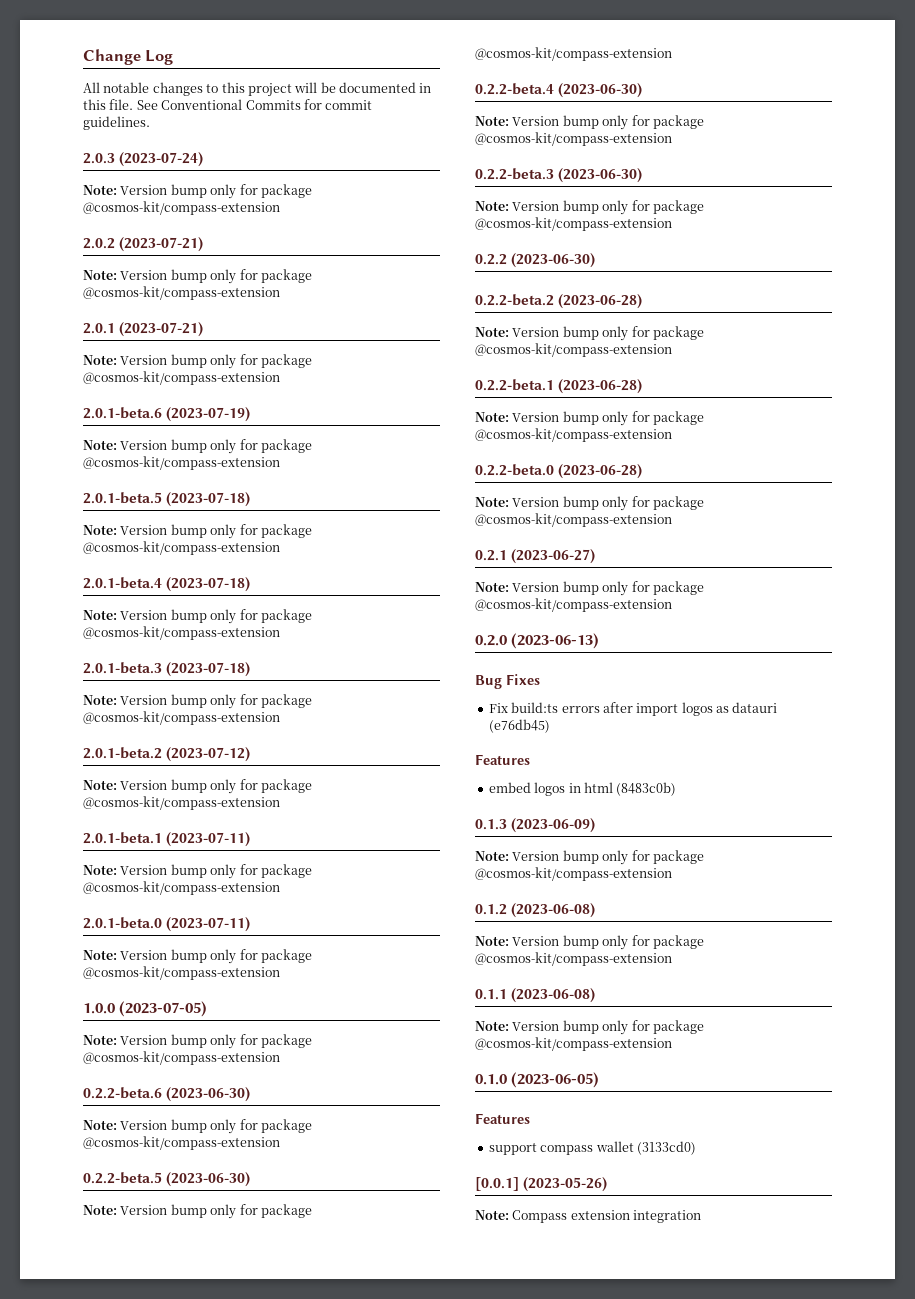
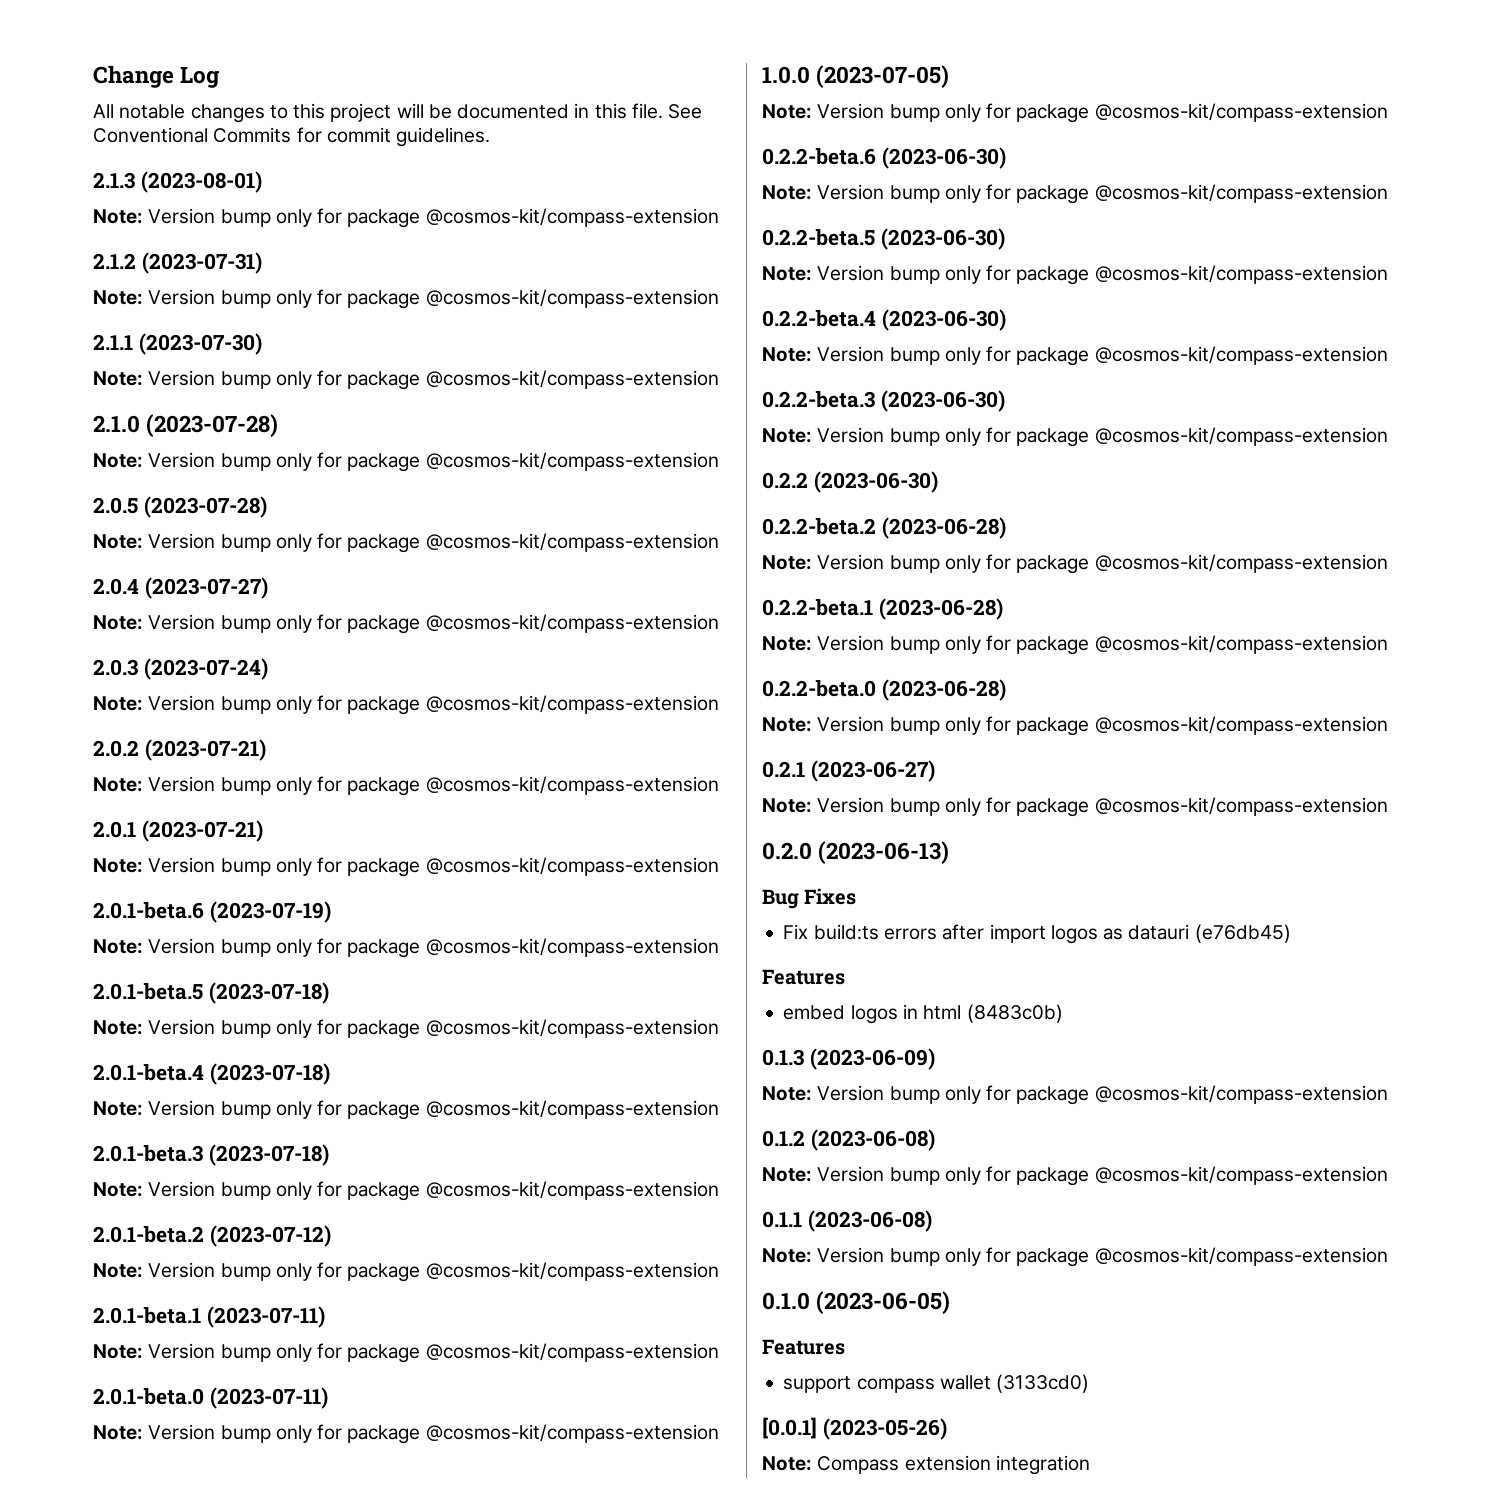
(150, 123) none -> [93,171,262,193] [93,208,719,228] [93,252,262,274] [93,289,719,309] [93,333,262,355] [93,370,719,390] [93,414,279,437] [93,452,719,472] [93,496,267,518] [93,533,719,553] [93,577,268,599] [93,614,719,634] // 2.1.3 (2023-08-01) // Note: Version bump only for package @cosmos-kit/compass-extension // 2.1.2 (2023-07-31) // Note: Version bump only for package @cosmos-kit/compass-extension // 2.1.1 (2023-07-30) // Note: Version bump only for package @cosmos-kit/compass-extension // 2.1.0 (2023-07-28) // Note: Version bump only for package @cosmos-kit/compass-extension // 2.0.5 (2023-07-28) // Note: Version bump only for package @cosmos-kit/compass-extension // 2.0.4 (2023-07-27) // Note: Version bump only for package @cosmos-kit/compass-extension

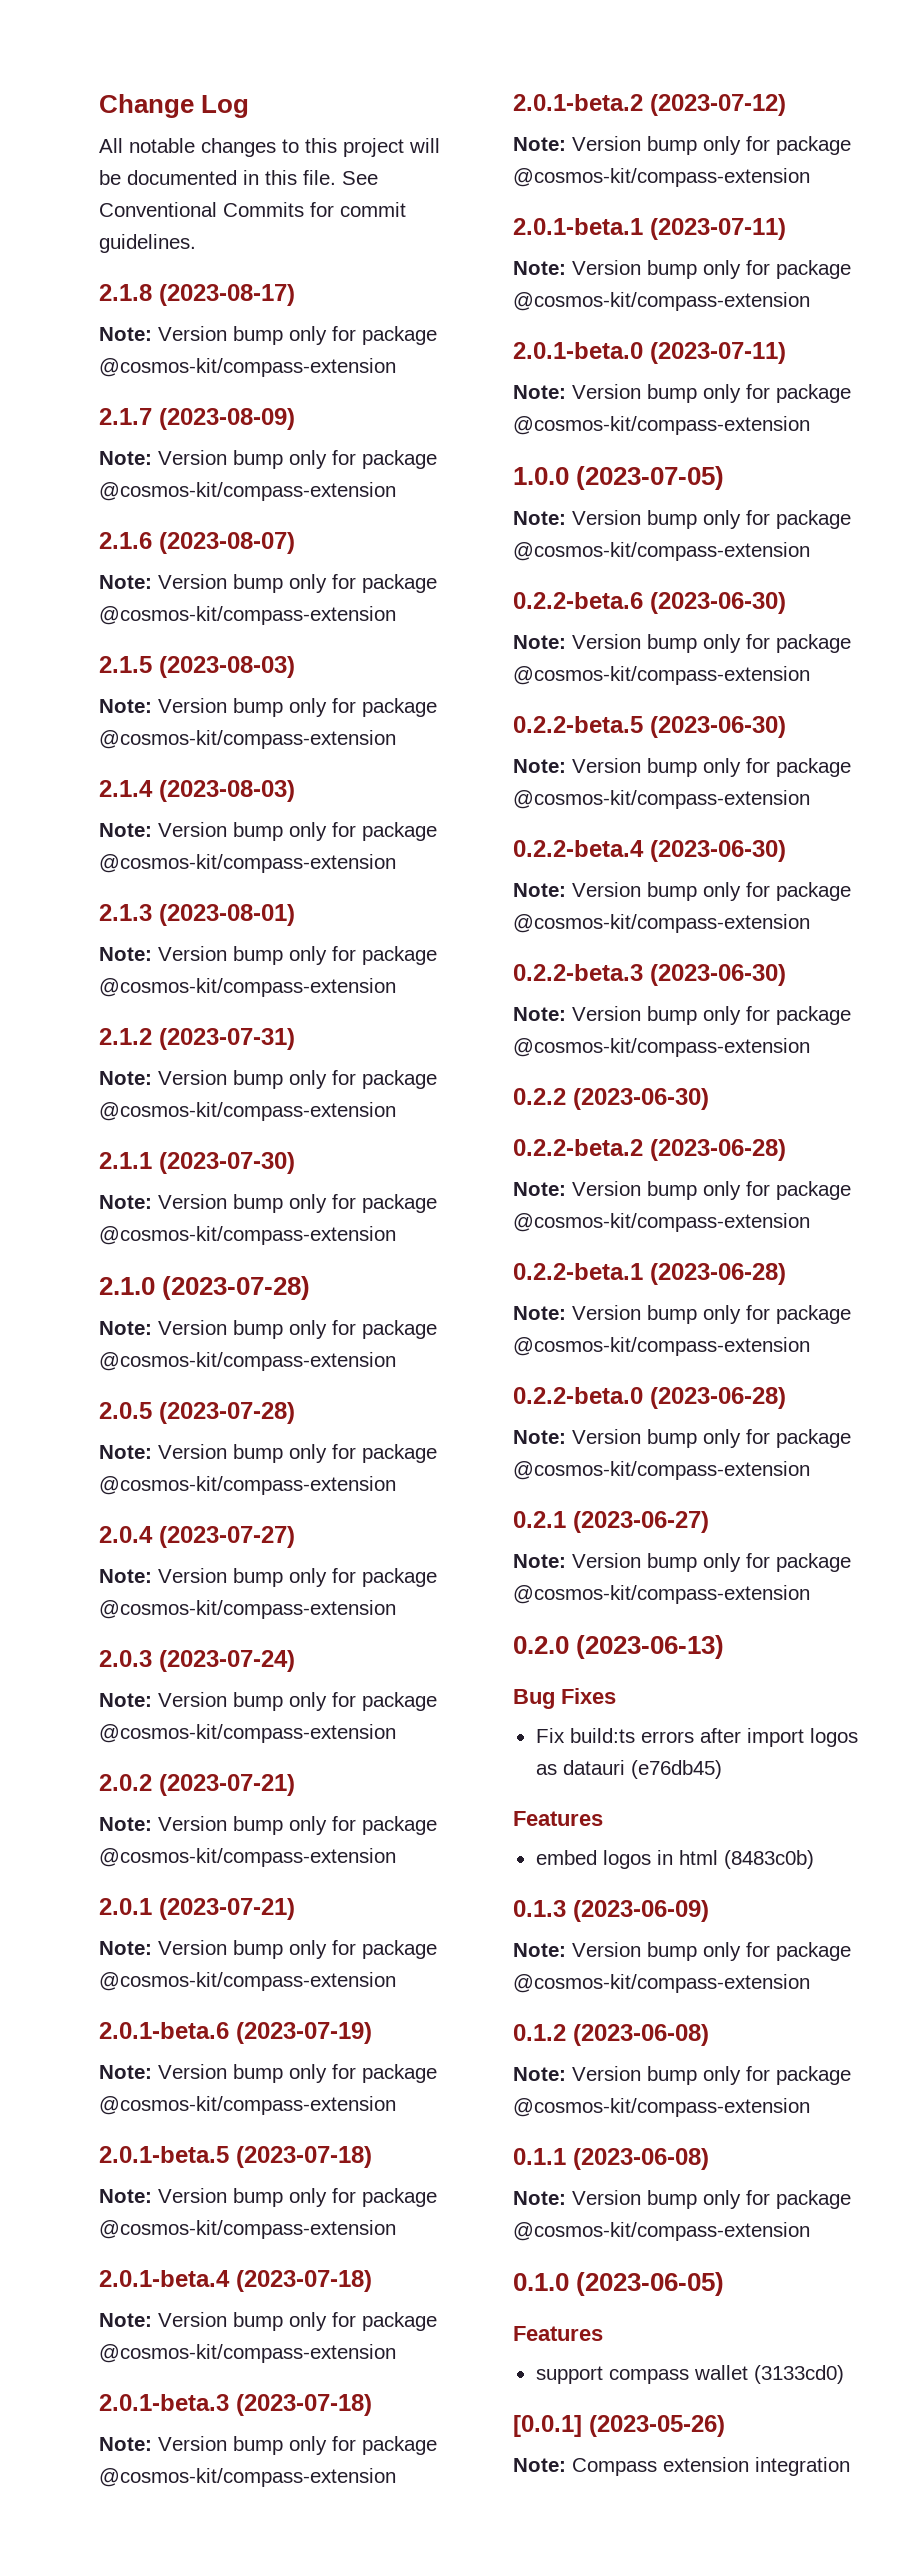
(491, 137) none -> [99,284,295,306] [99,326,437,345] [99,358,396,377] [99,408,295,430] [99,450,437,469] [99,482,396,501] [99,532,295,554] [99,574,437,593] [99,606,396,625] [99,656,295,678] [99,698,437,717] [99,730,396,749] [99,780,295,802] [99,822,437,841] [99,854,396,873] // 2.1.8 (2023-08-17) // Note: Version bump only for package @cosmos-kit/compass-extension // 2.1.7 (2023-08-09) // Note: Version bump only for package @cosmos-kit/compass-extension // 2.1.6 (2023-08-07) // Note: Version bump only for package @cosmos-kit/compass-extension // 2.1.5 (2023-08-03) // Note: Version bump only for package @cosmos-kit/compass-extension // 2.1.4 (2023-08-03) // Note: Version bump only for package @cosmos-kit/compass-extension

